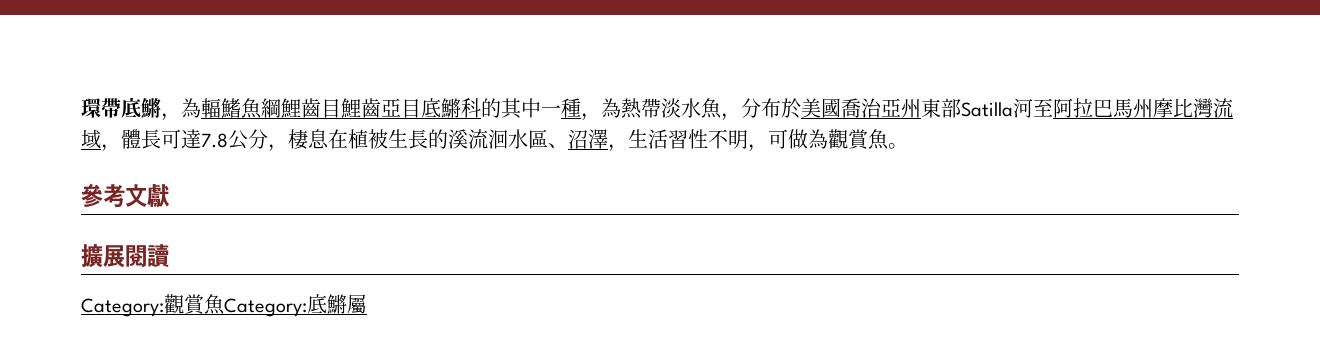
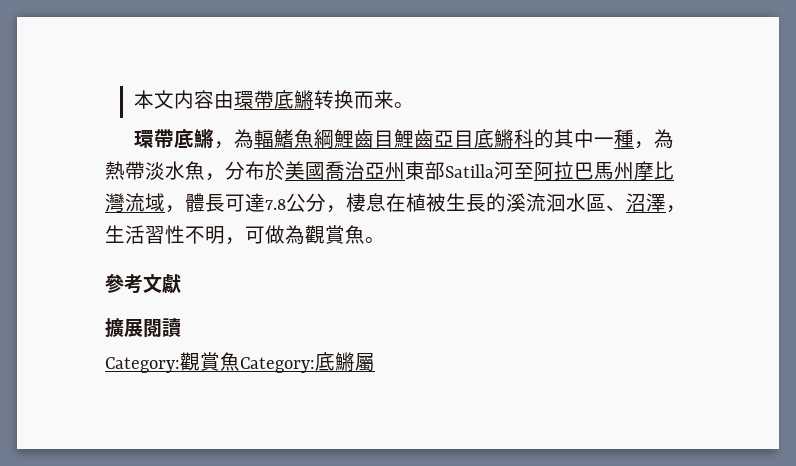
(81, 108) none -> [133,90,414,109] 本文内容由環帶底鱂转换而来。 //

